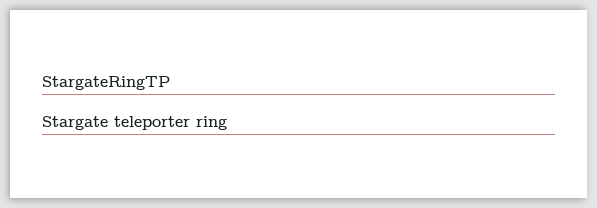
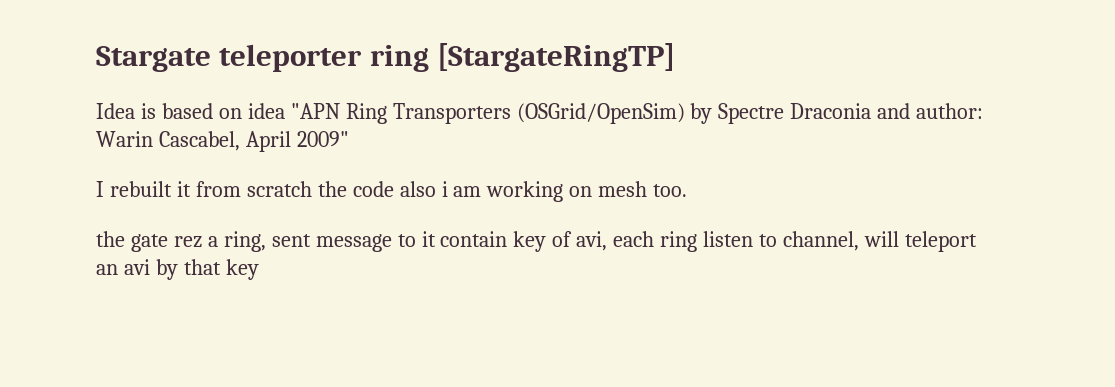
[42,76,170,90] StargateRingTP // -> (96, 59) none
(227, 123) none -> [437,43,676,72] [96,103,984,124] [96,131,349,152] [96,181,688,202] [96,231,977,252] [96,259,259,280] [StargateRingTP] // Idea is based on idea "APN Ring Transporters (OSGrid/OpenSim) by Spectre Draconia and author: Warin Cascabel, April 2009" // I rebuilt it from scratch the code also i am working on mesh too. // the gate rez a ring, sent message to it contain key of avi, each ring listen to channel, will teleport an avi by that key

